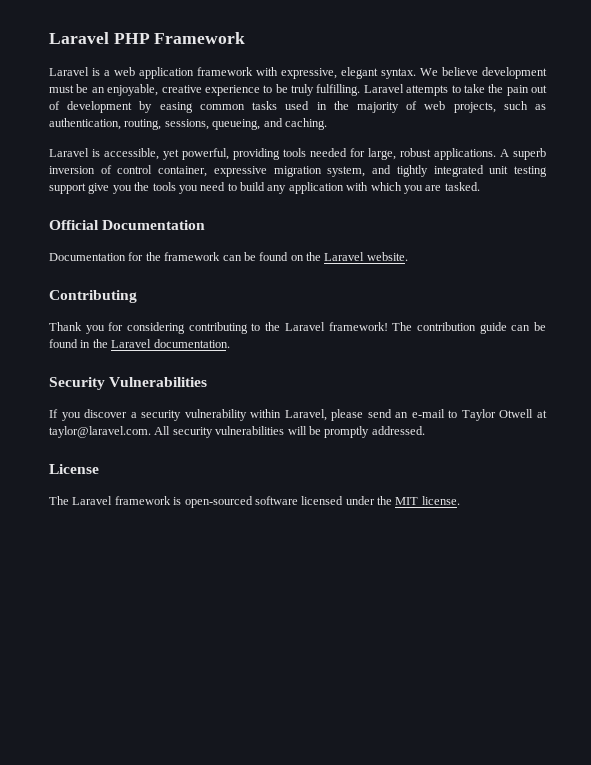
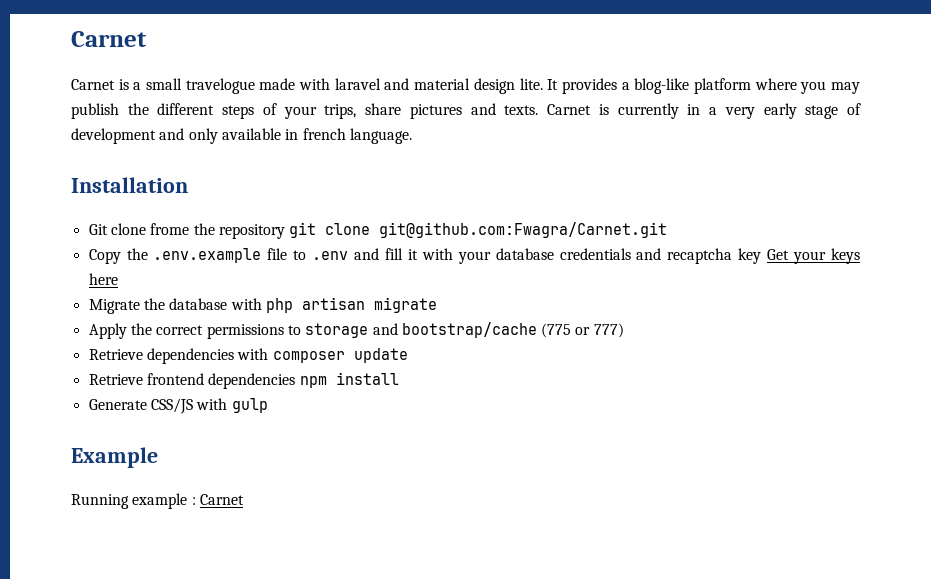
[49,32,246,44] [49,67,547,79] [49,84,547,96] [49,101,547,113] [49,118,327,130] [49,148,546,160] [49,165,548,177] [49,182,480,194] [49,220,206,230] [49,252,408,261] [49,290,137,303] [49,322,546,334] [49,339,230,348] [49,377,208,390] [49,409,548,421] [49,426,425,438] [49,464,99,474] [49,496,460,508] Laravel PHP Framework // Laravel is a web application framework with expressive, elegant syntax. We believe development must be an enjoyable, creative experience to be truly fulfilling. Laravel attempts to take the pain out of development by easing common tasks used in the majority of web projects, such as authentication, routing, sessions, queueing, and caching. // Laravel is accessible, yet powerful, providing tools needed for large, robust applications. A superb inversion of control container, expressive migration system, and tightly integrated unit testing support give you the tools you need to build any application with which you are tasked. // Official Documentation // Documentation for the framework can be found on the Laravel website. // Contributing // Thank you for considering contributing to the Laravel framework! The contribution guide can be found in the Laravel documentation. // Security Vulnerabilities // If you discover a security vulnerability within Laravel, please send an e-mail to Taylor Otwell at taylor@laravel.com. All security vulnerabilities will be promptly addressed. // License // The Laravel framework is open-sourced software licensed under the MIT license. -> [71,31,147,47] [71,78,861,94] [71,103,861,119] [71,128,412,144] [71,177,188,193] [88,222,668,239] [88,248,861,264] [88,273,118,285] [88,297,437,314] [88,322,624,339] [88,348,408,364] [88,372,399,389] [88,398,268,414] [71,447,158,468] [71,493,244,509] Carnet // Carnet is a small travelogue made with laravel and material design lite. It provides a blog-like platform where you may publish the different steps of your trips, share pictures and texts. Carnet is currently in a very early stage of development and only available in french language. // Installation // Git clone frome the repository git clone git@github.com:Fwagra/Carnet.git // Copy the .env.example file to .env and fill it with your database credentials and recaptcha key Get your keys here // Migrate the database with php artisan migrate // Apply the correct permissions to storage and bootstrap/cache (775 or 777) // Retrieve dependencies with composer update // Retrieve frontend dependencies npm install // Generate CSS/JS with gulp // Example // Running example : Carnet

